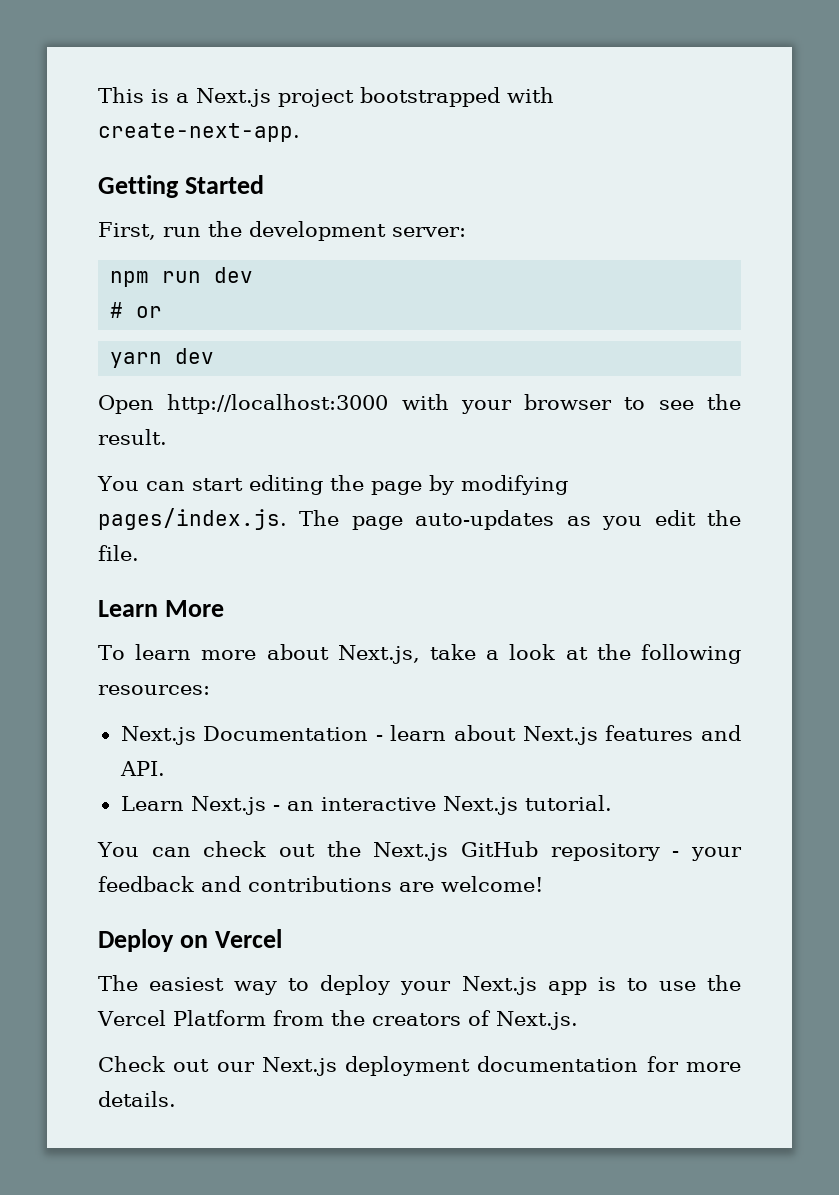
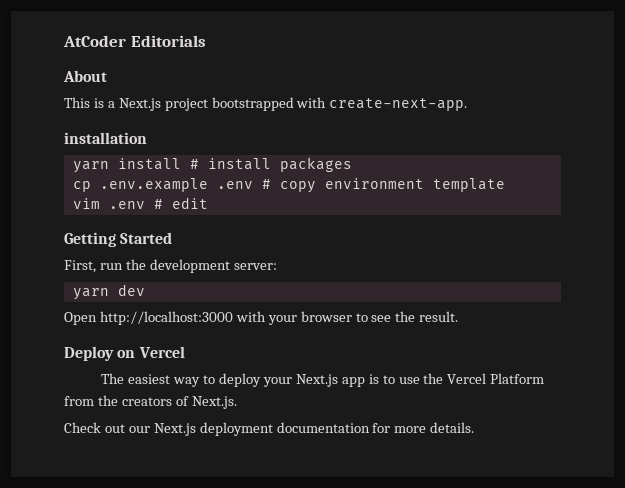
(98, 95) none -> [63,35,206,47] [63,70,107,82] AtCoder Editorials // About //
(300, 132) none -> [64,132,147,144] [72,157,352,173] [72,178,505,193] [72,197,208,209] // installation // yarn install # install packages // cp .env.example .env # copy environment template // vim .env # edit
[110,267,254,287] [110,302,163,318] // npm run dev // # or -> (277, 266) none
[97,475,568,495] [98,508,741,530] [98,545,139,561] [98,600,224,617] [98,644,742,664] [98,685,210,695] [120,725,742,745] [119,761,165,776] [120,795,612,815] [97,841,742,861] [98,876,543,892] // You can start editing the page by modifying pages/index.js. The page auto-updates as you edit the file. // Learn More // To learn more about Next.js, take a look at the following resources: // Next.js Documentation - learn about Next.js features and API. // Learn Next.js - an interactive Next.js tutorial. // You can check out the Next.js GitHub repository - your feedback and contributions are welcome! -> (459, 316) none

